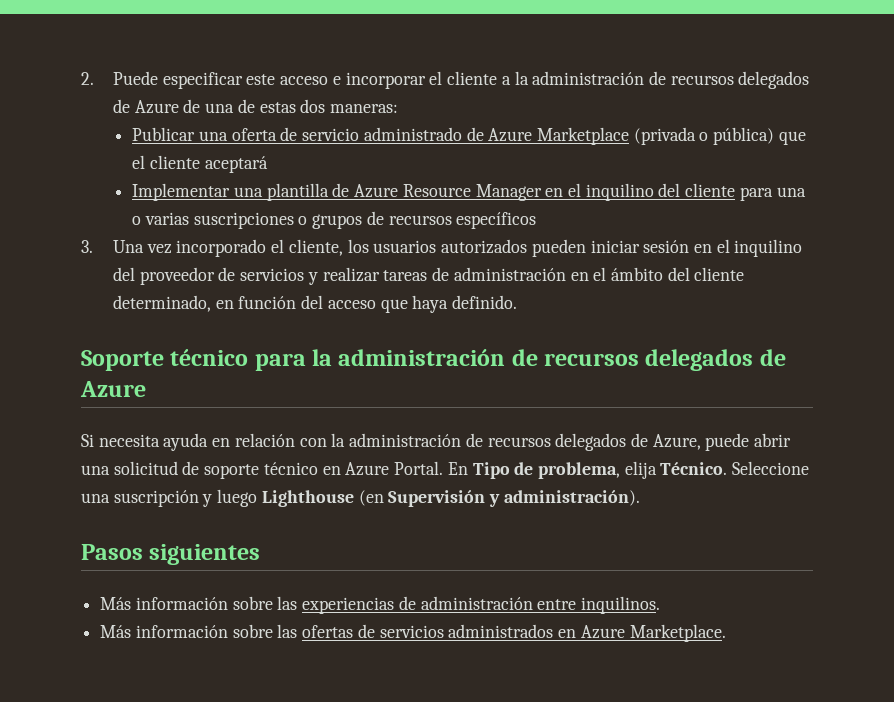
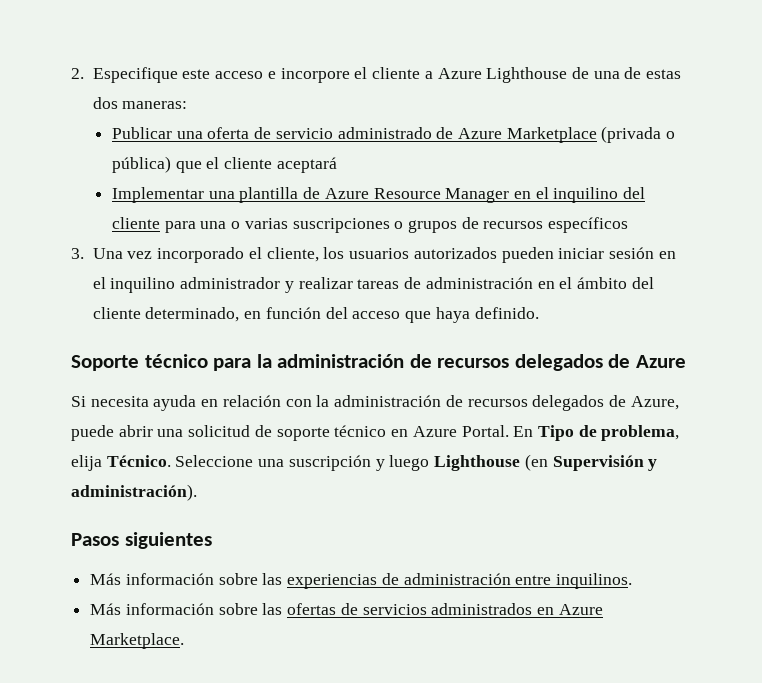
[112,71,243,89] Puede especificar -> [92,67,178,83] Especifique
[345,72,426,89] incorporar -> [280,68,350,83] incorpore
[514,71,810,89] [112,99,179,114] la administración de recursos delegados de Azure -> [437,67,568,83] Azure Lighthouse
[112,267,305,285] del proveedor de servicios -> [180,277,281,289] administrador

